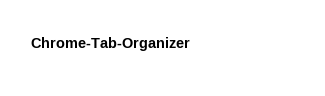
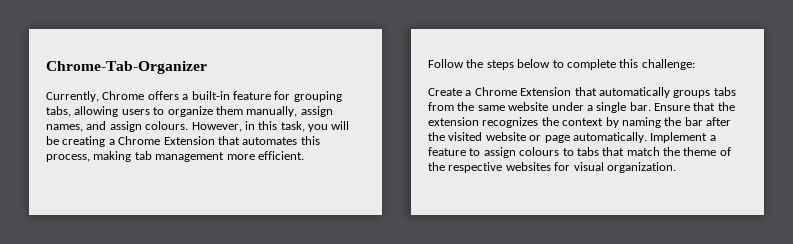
(190, 44) none -> [46,91,342,102] [46,106,333,117] [46,121,350,132] [46,136,320,147] [46,151,304,162] [428,59,695,70] [428,87,736,98] [428,102,735,113] [428,117,731,128] [428,132,716,143] [428,147,731,158] [428,162,676,173] // Currently, Chrome offers a built-in feature for grouping tabs, allowing users to organize them manually, assign names, and assign colours. However, in this task, you will be creating a Chrome Extension that automates this process, making tab management more efficient. // Follow the steps below to complete this challenge: // Create a Chrome Extension that automatically groups tabs from the same website under a single bar. Ensure that the extension recognizes the context by naming the bar after the visited website or page automatically. Implement a feature to assign colours to tabs that match the theme of the respective websites for visual organization.

